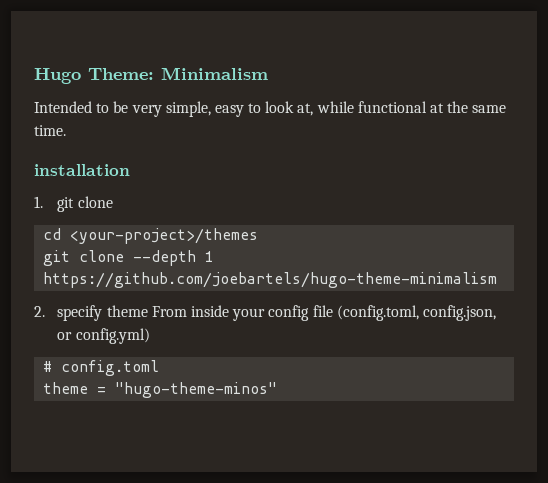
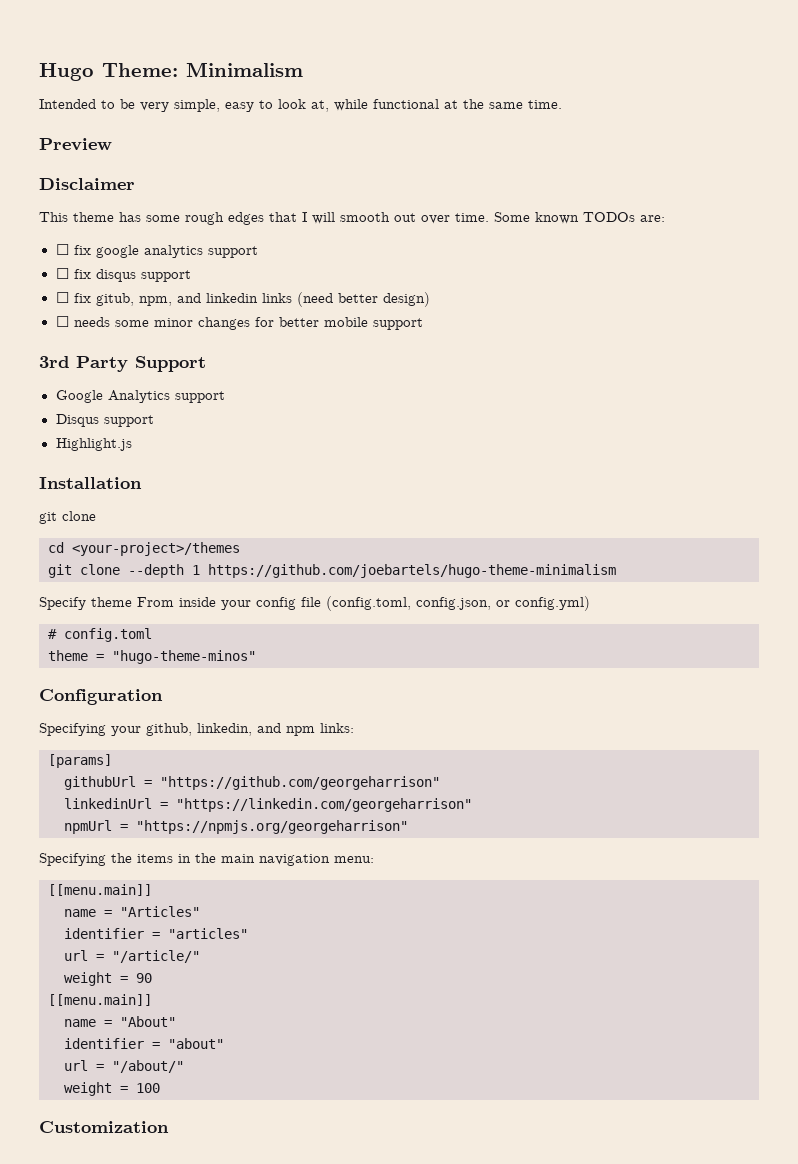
[34,164,130,176] [34,196,43,208] installation // 1. -> [39,138,112,151] [39,178,135,190] [39,212,665,225] [55,244,258,258] [55,268,191,282] [55,292,430,307] [55,316,423,330] [39,356,206,372] [55,390,225,403] [55,414,154,427] [55,438,132,451] [39,477,142,489] Preview // Disclaimer // This theme has some rough edges that I will smooth out over time. Some known TODOs are: // ☐ fix google analytics support // ☐ fix disqus support // ☐ fix gitub, npm, and linkedin links (need better design) // ☐ needs some minor changes for better mobile support // 3rd Party Support // Google Analytics support // Disqus support // Highlight.js // Installation //
[34,305,103,321] 2. specify -> [39,597,86,610] Specify
(278, 390) none -> [39,689,163,705] [39,723,354,736] [48,754,112,768] [64,776,440,790] [64,798,472,812] [64,820,408,834] [39,853,374,866] [48,884,152,896] [64,906,200,917] [64,928,248,939] [64,950,200,963] [64,972,152,986] [48,994,152,1006] [64,1016,176,1027] [64,1038,224,1049] [64,1060,184,1073] [64,1082,160,1096] [39,1121,169,1133] // Configuration // Specifying your github, linkedin, and npm links: // [params] // githubUrl = "https://github.com/georgeharrison" // linkedinUrl = "https://linkedin.com/georgeharrison" // npmUrl = "https://npmjs.org/georgeharrison" // Specifying the items in the main navigation menu: // [[menu.main]] // name = "Articles" // identifier = "articles" // url = "/article/" // weight = 90 // [[menu.main]] // name = "About" // identifier = "about" // url = "/about/" // weight = 100 // Customization

